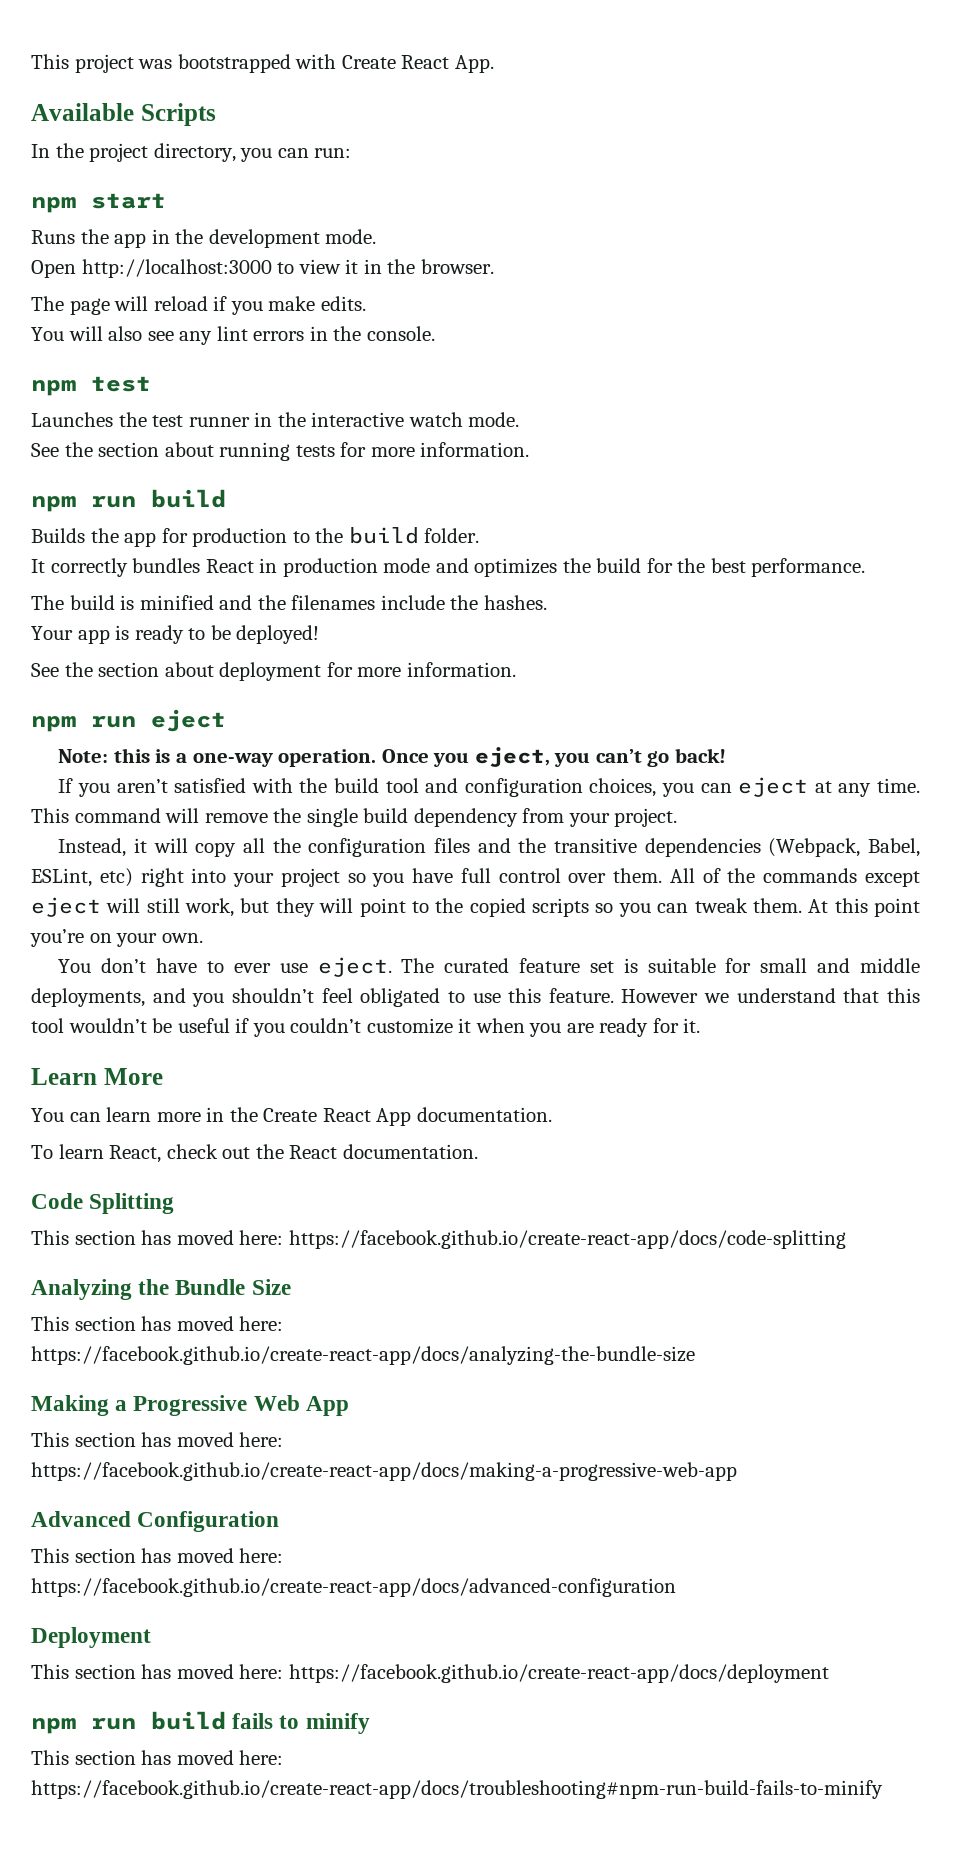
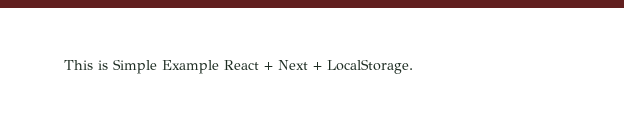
[31,54,494,73] [31,103,216,126] [31,143,352,162] [31,193,166,213] [31,229,377,248] [31,259,494,278] [31,296,366,315] [31,326,435,345] [31,376,151,396] [31,412,520,427] [31,442,530,461] [31,489,226,512] [31,527,480,547] [31,558,866,577] [31,595,547,610] [31,625,320,644] [31,662,516,681] [31,709,226,732] [58,747,726,767] [58,777,921,797] [31,808,678,827] [58,838,920,857] [31,868,920,887] [31,897,920,917] [30,929,203,947] [58,957,921,977] [31,988,920,1007] [31,1018,701,1037] [31,1068,163,1085] [31,1107,552,1126] [31,1144,478,1163] [31,1193,175,1214] [31,1230,846,1249] [31,1279,291,1300] [31,1316,284,1331] [31,1346,695,1365] [31,1395,349,1416] [31,1432,284,1447] [31,1462,737,1481] [31,1511,280,1532] [31,1548,284,1563] [31,1578,676,1597] [31,1627,151,1648] [31,1664,829,1683] [31,1711,370,1734] [31,1750,284,1765] [31,1780,883,1799] This project was bootstrapped with Create React App. // Available Scripts // In the project directory, you can run: // npm start // Runs the app in the development mode. // Open http://localhost:3000 to view it in the browser. // The page will reload if you make edits. // You will also see any lint errors in the console. // npm test // Launches the test runner in the interactive watch mode. // See the section about running tests for more information. // npm run build // Builds the app for production to the build folder. // It correctly bundles React in production mode and optimizes the build for the best performance. // The build is minified and the filenames include the hashes. // Your app is ready to be deployed! // See the section about deployment for more information. // npm run eject // Note: this is a one-way operation. Once you eject, you can’t go back! // If you aren’t satisfied with the build tool and configuration choices, you can eject at any time. This command will remove the single build dependency from your project. // Instead, it will copy all the configuration files and the transitive dependencies (Webpack, Babel, ESLint, etc) right into your project so you have full control over them. All of the commands except eject will still work, but they will point to the copied scripts so you can tweak them. At this point you’re on your own. // You don’t have to ever use eject. The curated feature set is suitable for small and middle deployments, and you shouldn’t feel obligated to use this feature. However we understand that this tool wouldn’t be useful if you couldn’t customize it when you are ready for it. // Learn More // You can learn more in the Create React App documentation. // To learn React, check out the React documentation. // Code Splitting // This section has moved here: https://facebook.github.io/create-react-app/docs/code-splitting // Analyzing the Bundle Size // This section has moved here: https://facebook.github.io/create-react-app/docs/analyzing-the-bundle-size // Making a Progressive Web App // This section has moved here: https://facebook.github.io/create-react-app/docs/making-a-progressive-web-app // Advanced Configuration // This section has moved here: https://facebook.github.io/create-react-app/docs/advanced-configuration // Deployment // This section has moved here: https://facebook.github.io/create-react-app/docs/deployment // npm run build fails to minify // This section has moved here: https://facebook.github.io/create-react-app/docs/troubleshooting#npm-run-build-fails-to-minify -> [64,59,413,74] This is Simple Example React + Next + LocalStorage.

